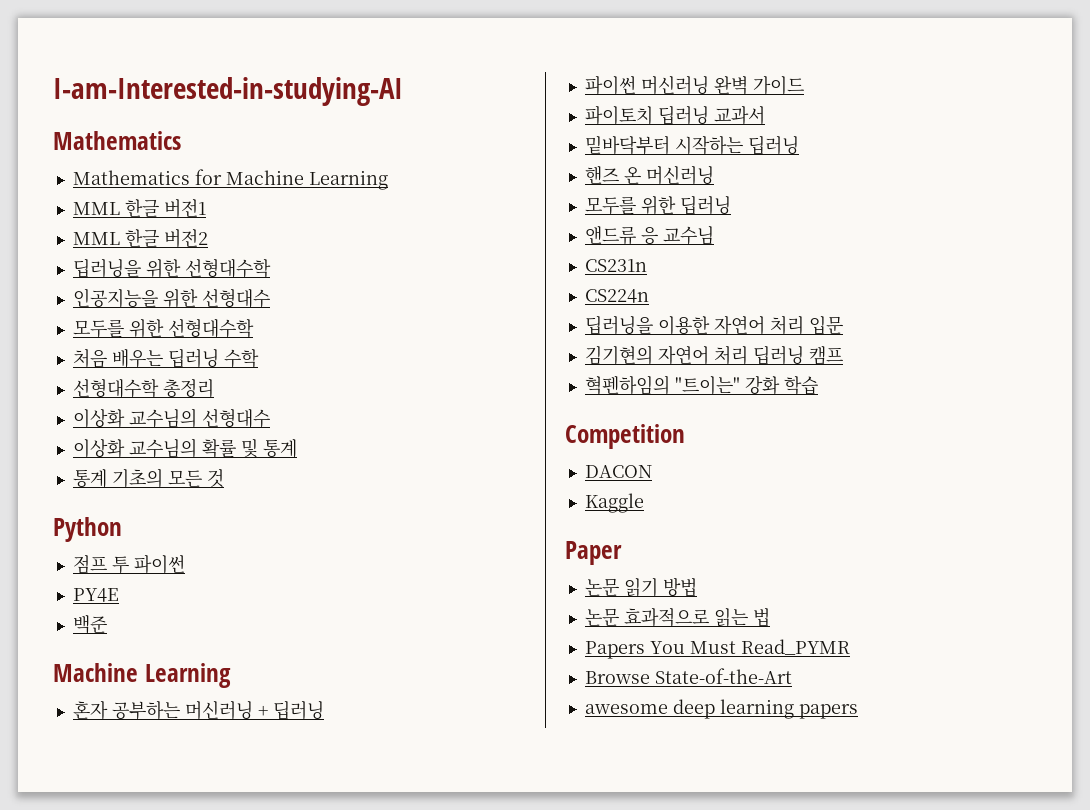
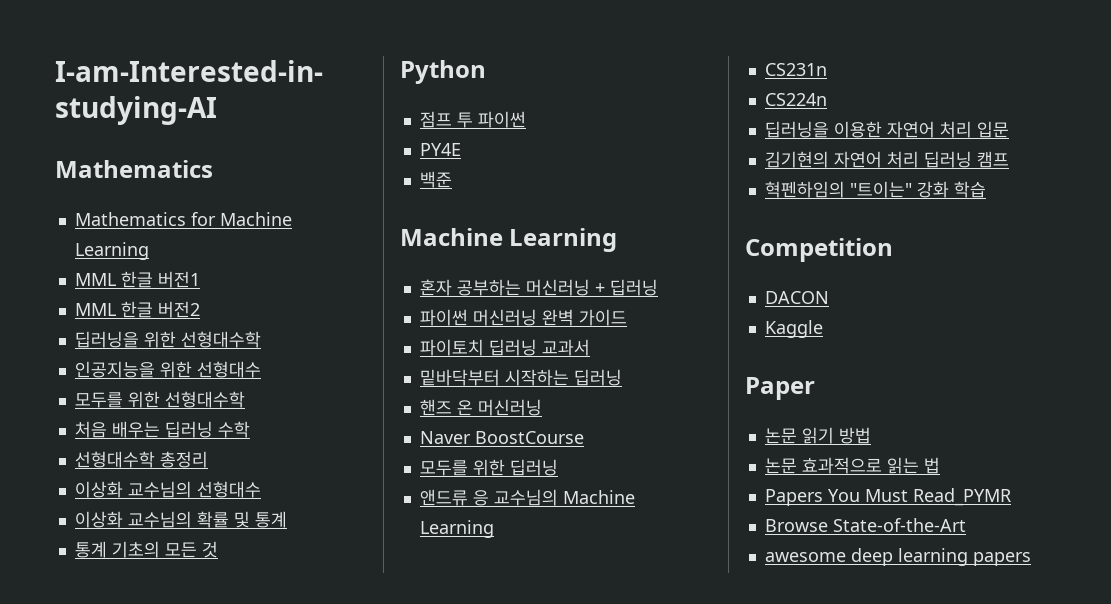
(714, 175) none -> [419,431,584,444] // Naver BoostCourse
[662,226,714,245] 교수님 -> [493,489,635,506] [419,520,494,538] 교수님의 Machine Learning

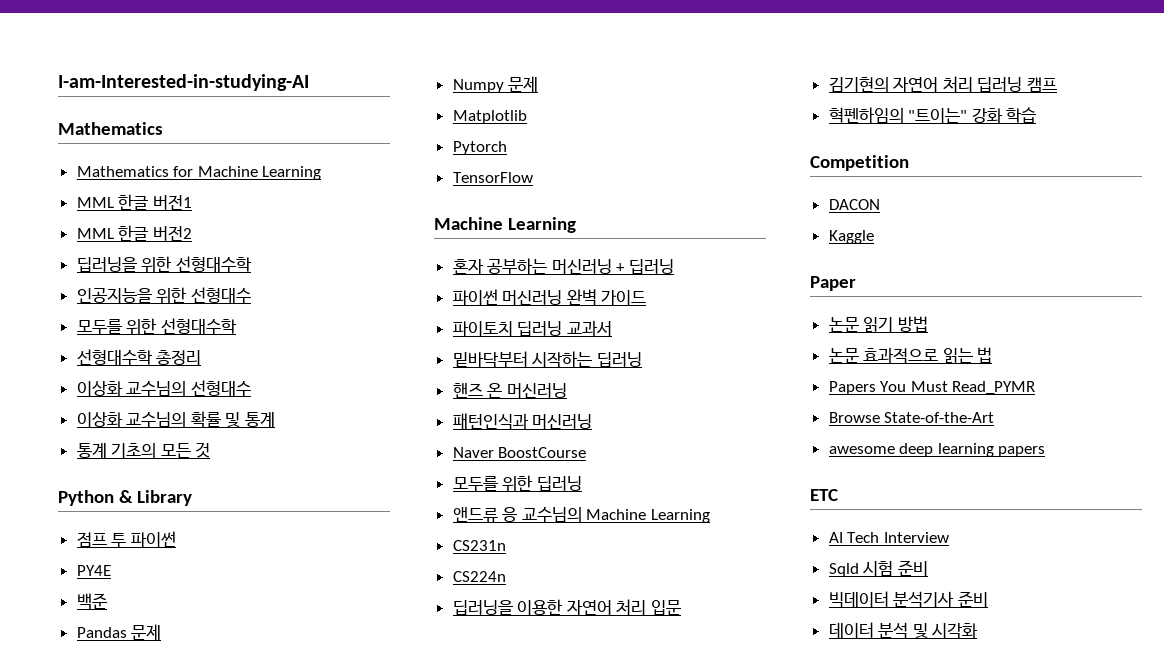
[74,421,250,438] // 처음 배우는 딥러닝 수학 -> (236, 326) none
(486, 72) none -> [118,490,192,506] & Library
(452, 179) none -> [76,624,162,640] [452,76,539,93] [452,110,527,124] [452,141,507,155] [452,172,533,183] // Pandas 문제 // Numpy 문제 // Matplotlib // Pytorch // TensorFlow
(542, 407) none -> [452,413,593,430] // 패턴인식과 머신러닝
(1031, 559) none -> [810,489,838,501] [828,532,949,543] [828,560,928,577] [828,591,988,608] [828,622,979,639] // ETC // AI Tech Interview // Sqld 시험 준비 // 빅데이터 분석기사 준비 // 데이터 분석 및 시각화

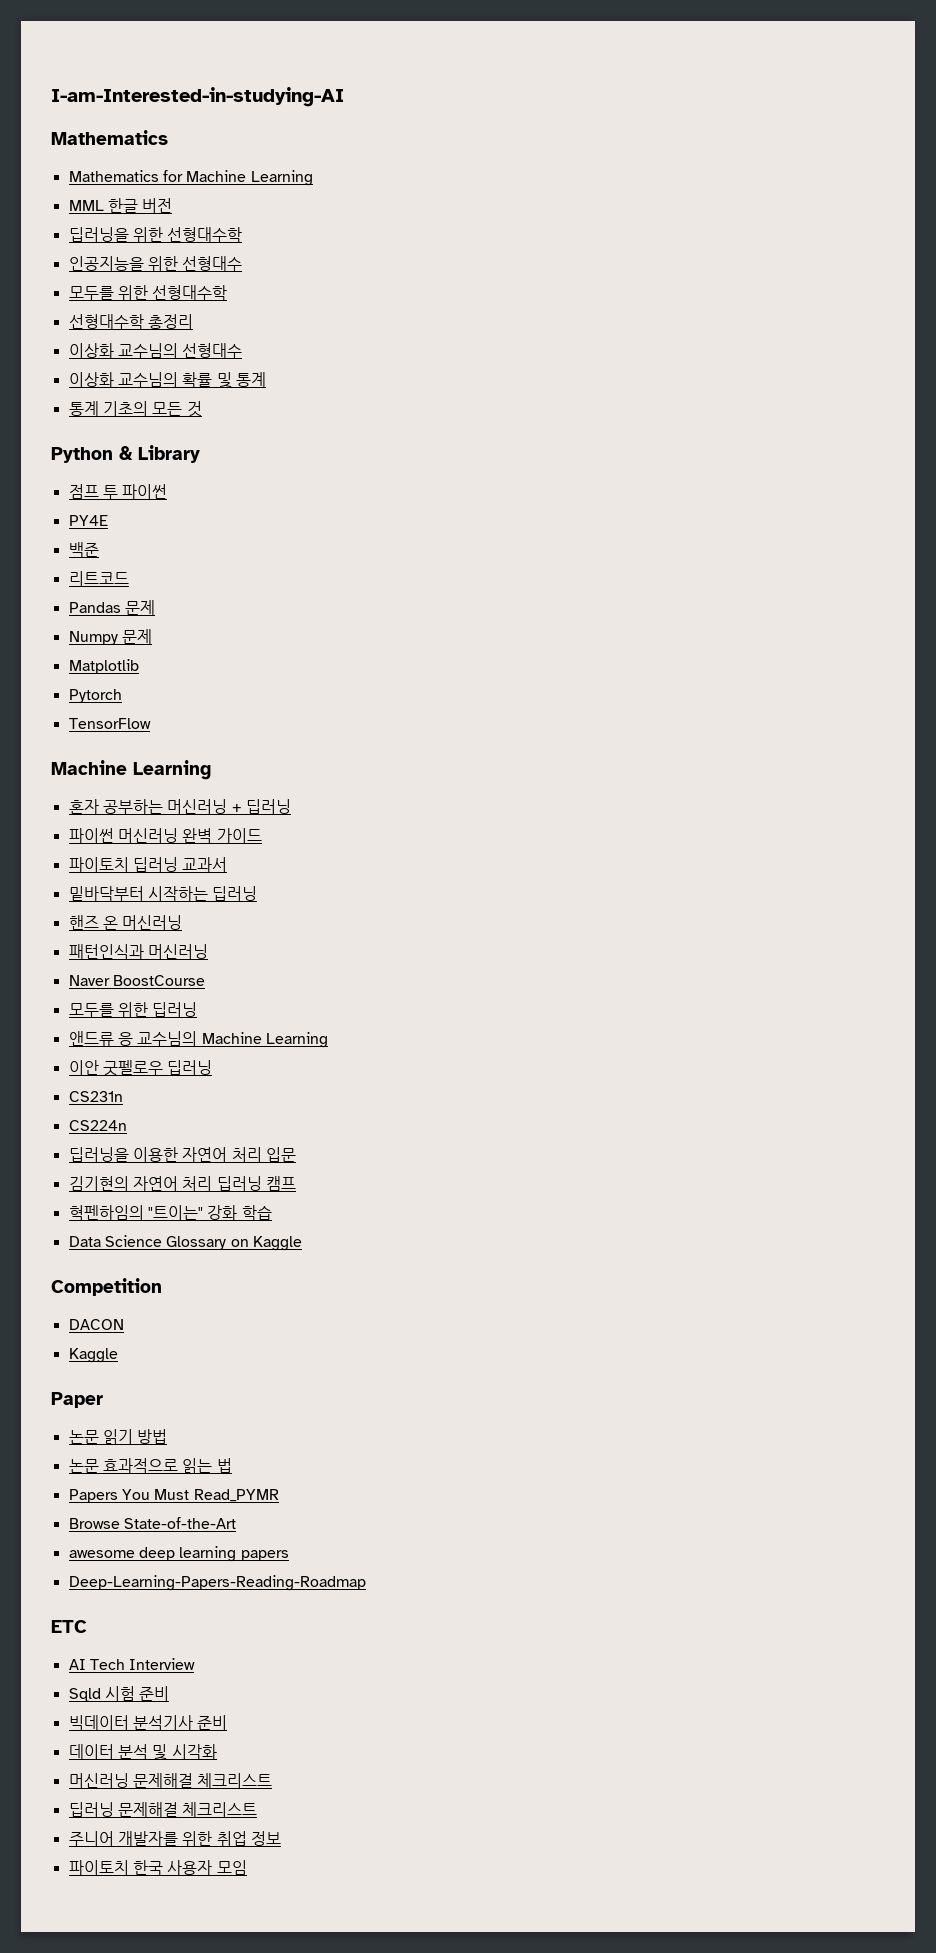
[152,195,192,210] [76,225,192,241] 버전1 // MML 한글 버전2 -> [142,198,173,213] 버전
(107, 601) none -> [68,571,129,586] // 리트코드
(711, 516) none -> [68,1060,213,1076] // 이안 굿펠로우 딥러닝
(1037, 115) none -> [68,1235,302,1251] // Data Science Glossary on Kaggle
(1046, 451) none -> [68,1575,366,1591] // Deep-Learning-Papers-Reading-Roadmap
(979, 631) none -> [68,1773,273,1788] [68,1802,258,1817] [68,1831,281,1846] [68,1860,247,1875] // 머신러닝 문제해결 체크리스트 // 딥러닝 문제해결 체크리스트 // 주니어 개발자를 위한 취업 정보 // 파이토치 한국 사용자 모임

